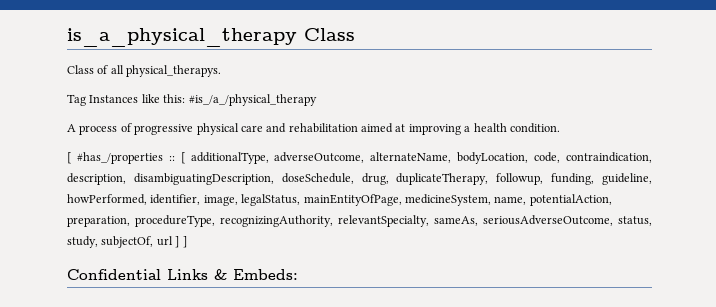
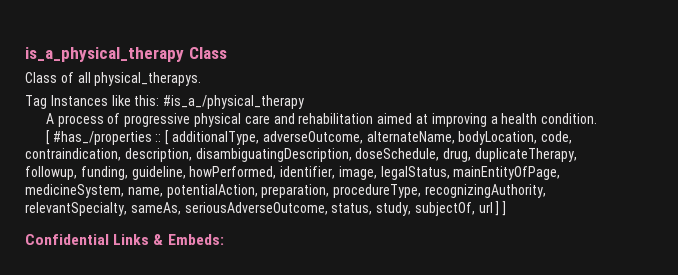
[188,94,317,106] #is_/a_/physical_therapy -> [163,95,305,109] #is_a_/physical_therapy

